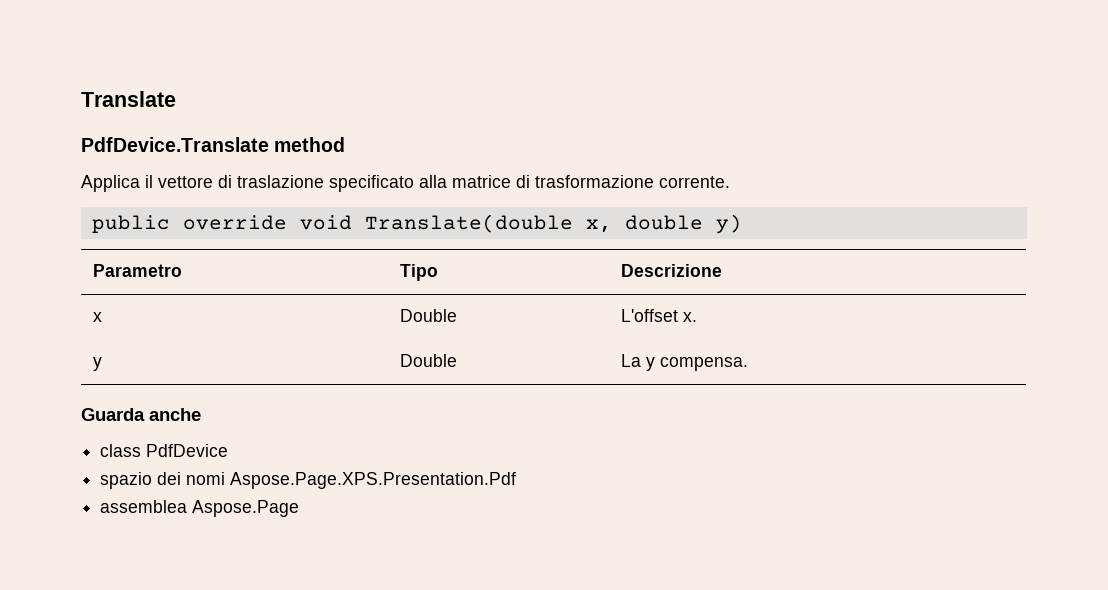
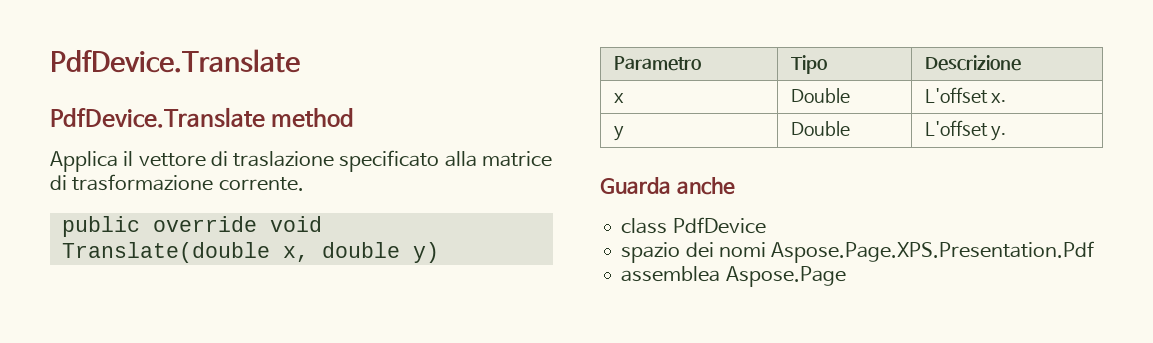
[81,91,176,107] Translate -> [50,49,300,73] PdfDevice.Translate
[620,354,748,371] La y compensa. -> [924,120,1007,141] L'offset y.

